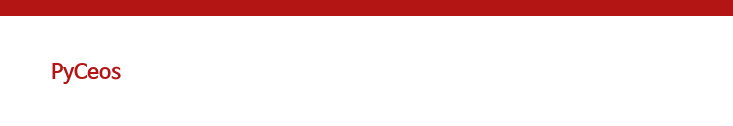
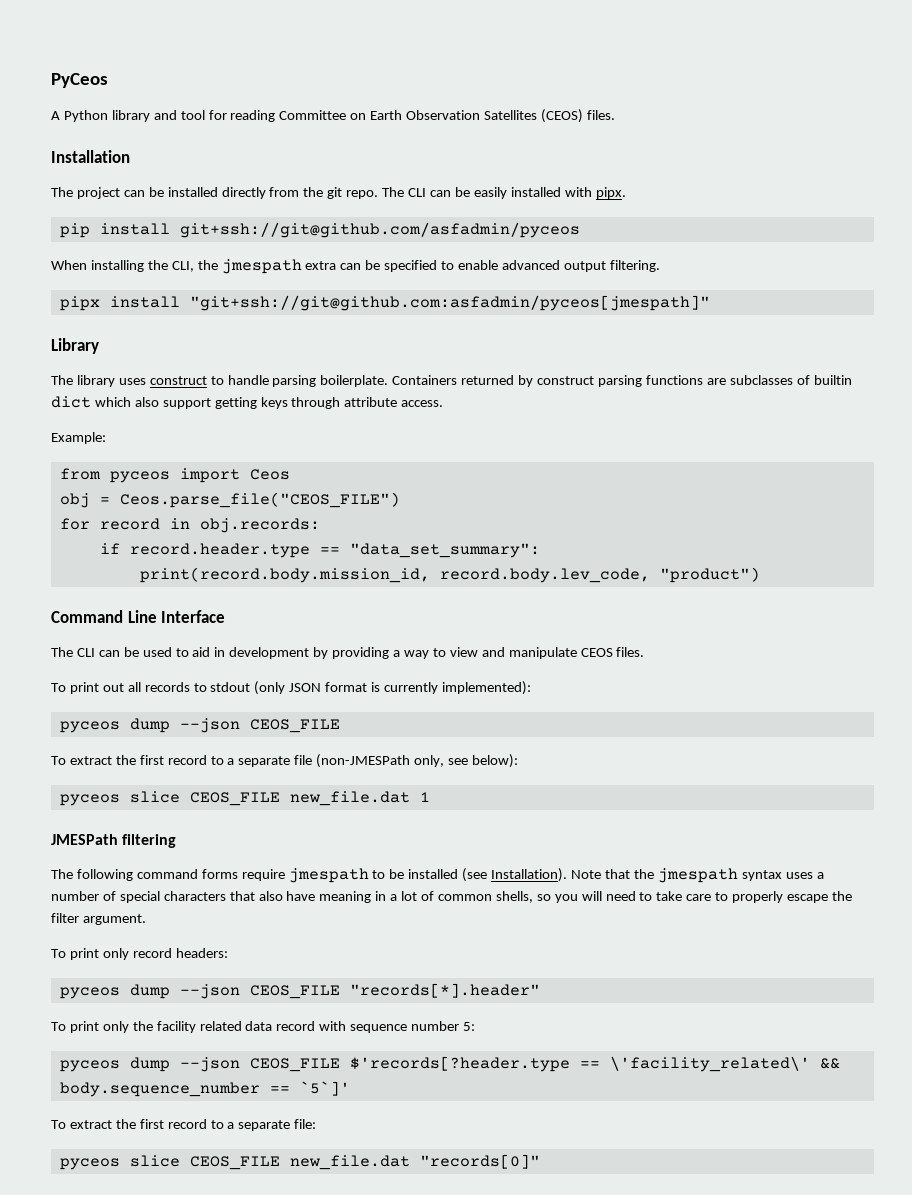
(121, 74) none -> [51,109,615,123] [51,150,130,163] [51,187,626,199] [59,222,580,238] [51,259,660,274] [59,295,710,311] [51,338,99,354] [51,375,852,387] [51,396,444,409] [51,432,106,444] [59,468,290,483] [59,492,400,508] [59,518,320,533] [99,543,540,558] [139,567,760,583] [51,610,226,623] [51,647,645,659] [51,681,531,695] [59,718,340,733] [51,754,518,768] [59,791,430,806] [51,834,177,848] [51,868,824,883] [51,891,852,903] [51,913,146,925] [51,948,228,960] [59,983,540,999] [51,1021,476,1033] [59,1056,840,1072] [59,1081,350,1097] [51,1119,317,1131] [59,1154,540,1170] // A Python library and tool for reading Committee on Earth Observation Satellites (CEOS) files. // Installation // The project can be installed directly from the git repo. The CLI can be easily installed with pipx. // pip install git+ssh://git@github.com/asfadmin/pyceos // When installing the CLI, the jmespath extra can be specified to enable advanced output filtering. // pipx install "git+ssh://git@github.com:asfadmin/pyceos[jmespath]" // Library // The library uses construct to handle parsing boilerplate. Containers returned by construct parsing functions are subclasses of builtin dict which also support getting keys through attribute access. // Example: // from pyceos import Ceos // obj = Ceos.parse_file("CEOS_FILE") // for record in obj.records: // if record.header.type == "data_set_summary": // print(record.body.mission_id, record.body.lev_code, "product") // Command Line Interface // The CLI can be used to aid in development by providing a way to view and manipulate CEOS files. // To print out all records to stdout (only JSON format is currently implemented): // pyceos dump --json CEOS_FILE // To extract the first record to a separate file (non-JMESPath only, see below): // pyceos slice CEOS_FILE new_file.dat 1 // JMESPath filtering // The following command forms require jmespath to be installed (see Installation). Note that the jmespath syntax uses a number of special characters that also have meaning in a lot of common shells, so you will need to take care to properly escape the filter argument. // To print only record headers: // pyceos dump --json CEOS_FILE "records[*].header" // To print only the facility related data record with sequence number 5: // pyceos dump --json CEOS_FILE $'records[?header.type == \'facility_related\' && body.sequence_number == `5`]' // To extract the first record to a separate file: // pyceos slice CEOS_FILE new_file.dat "records[0]"

